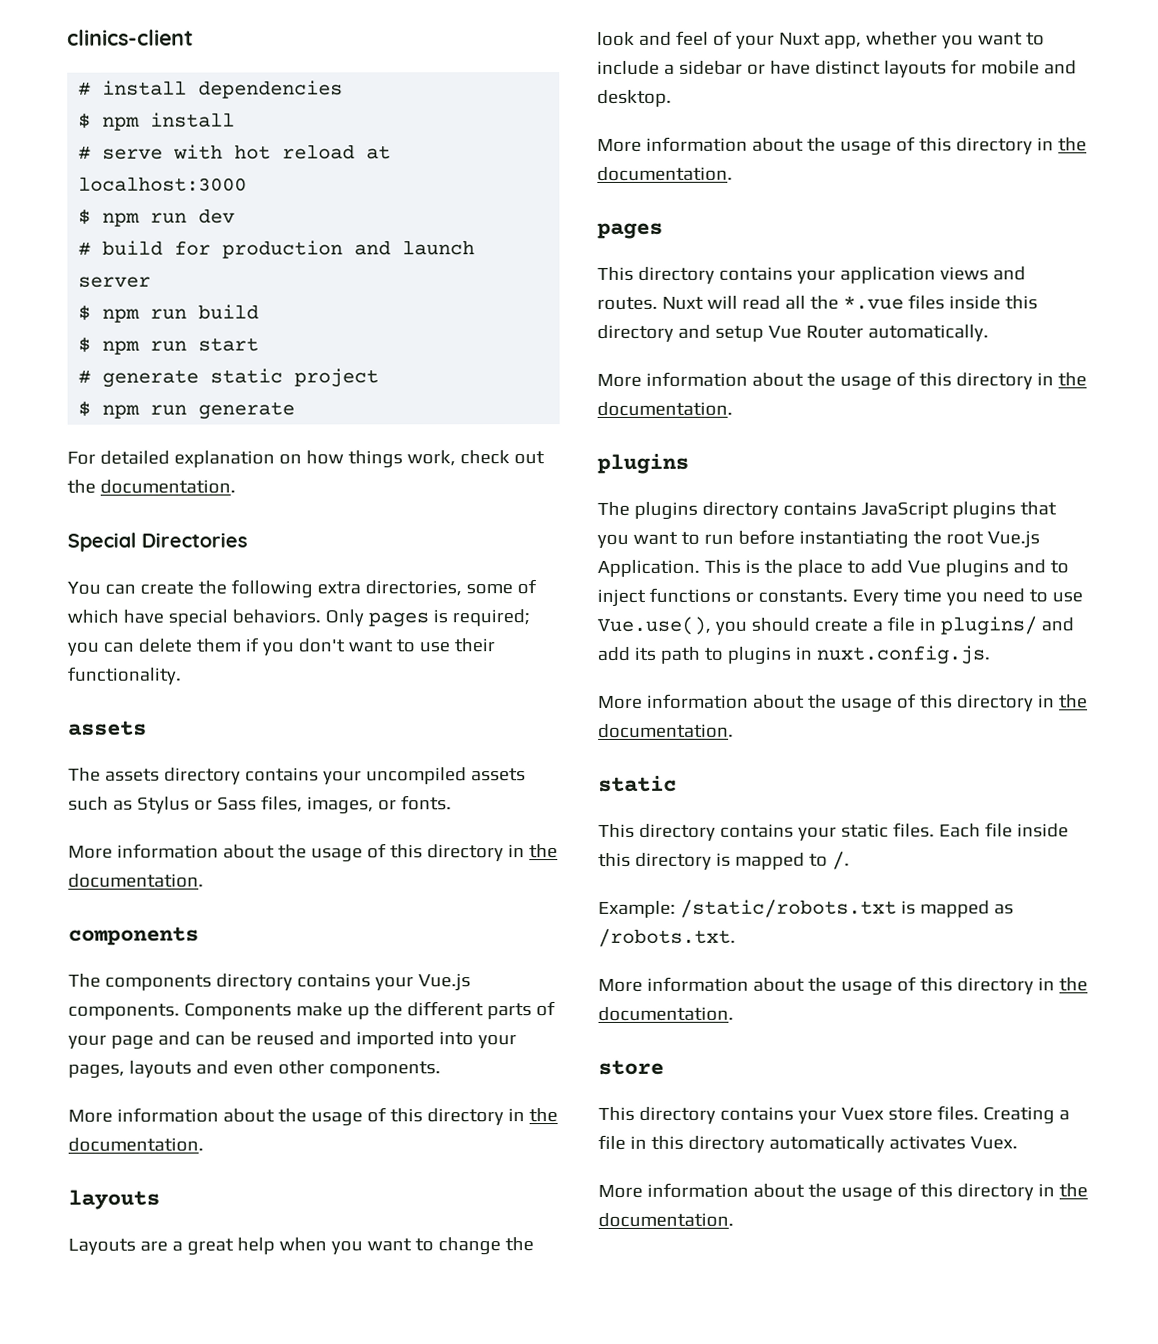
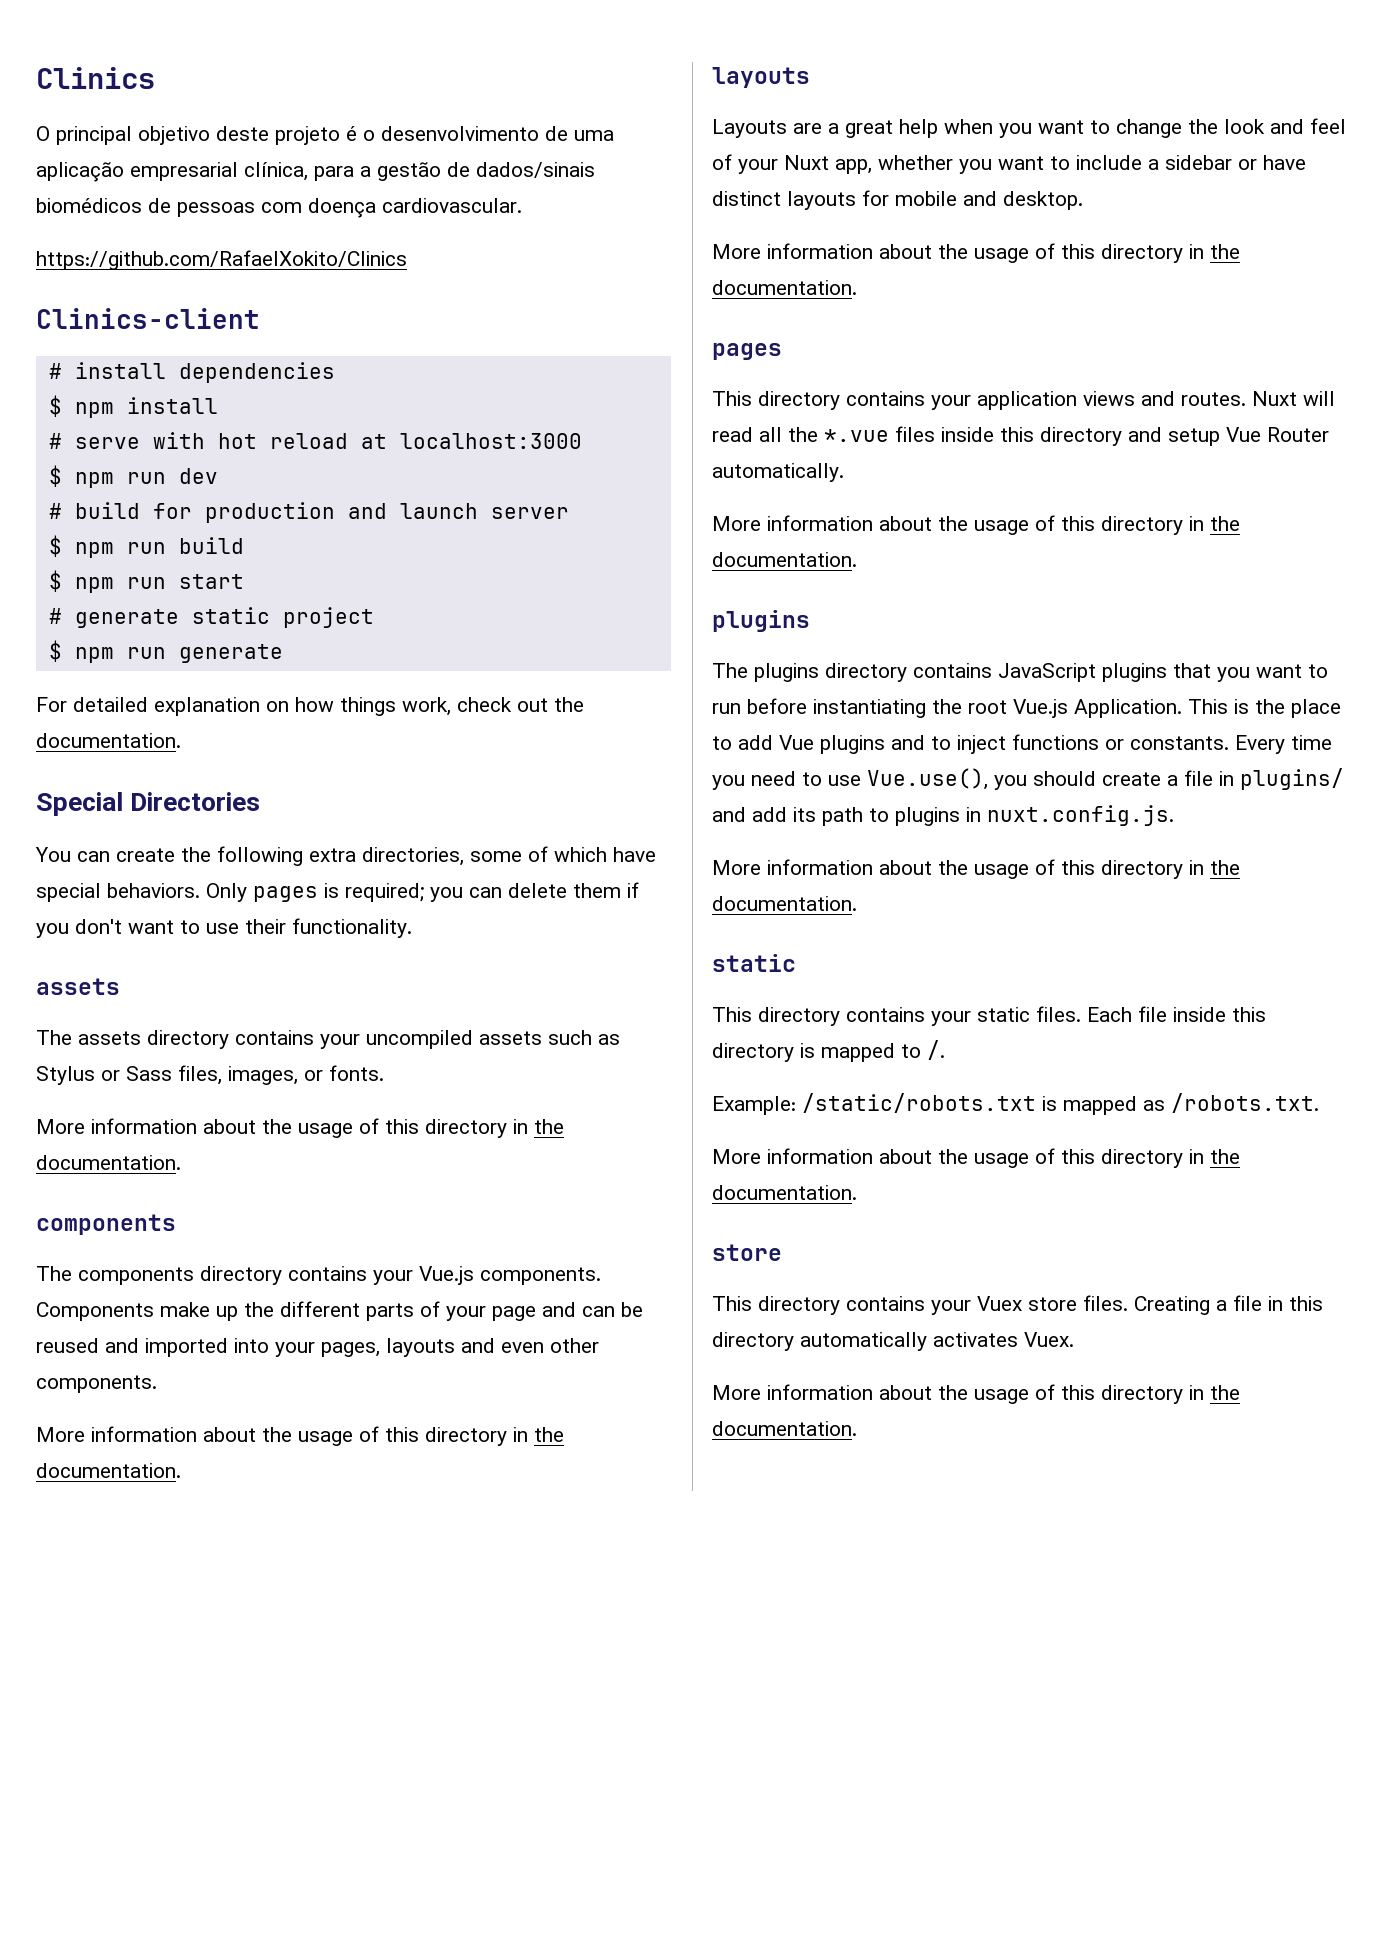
[67,29,194,46] clinics-client -> [36,67,155,89] [36,126,614,145] [36,162,595,182] [36,198,522,218] [36,250,407,270] [36,308,260,329] Clinics // O principal objetivo deste projeto é o desenvolvimento de uma aplicação empresarial clínica, para a gestão de dados/sinais biomédicos de pessoas com doença cardiovascular. // https://github.com/RafaelXokito/Clinics // Clinics-client

